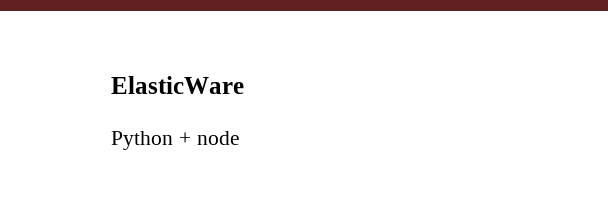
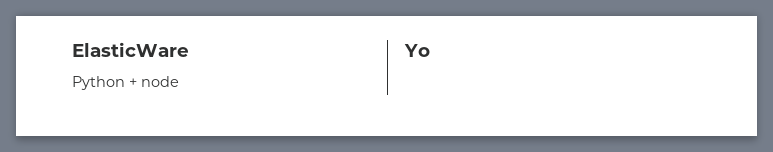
(240, 138) none -> [404,44,430,57] // Yo

